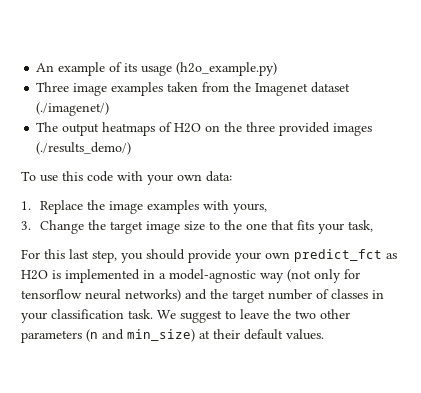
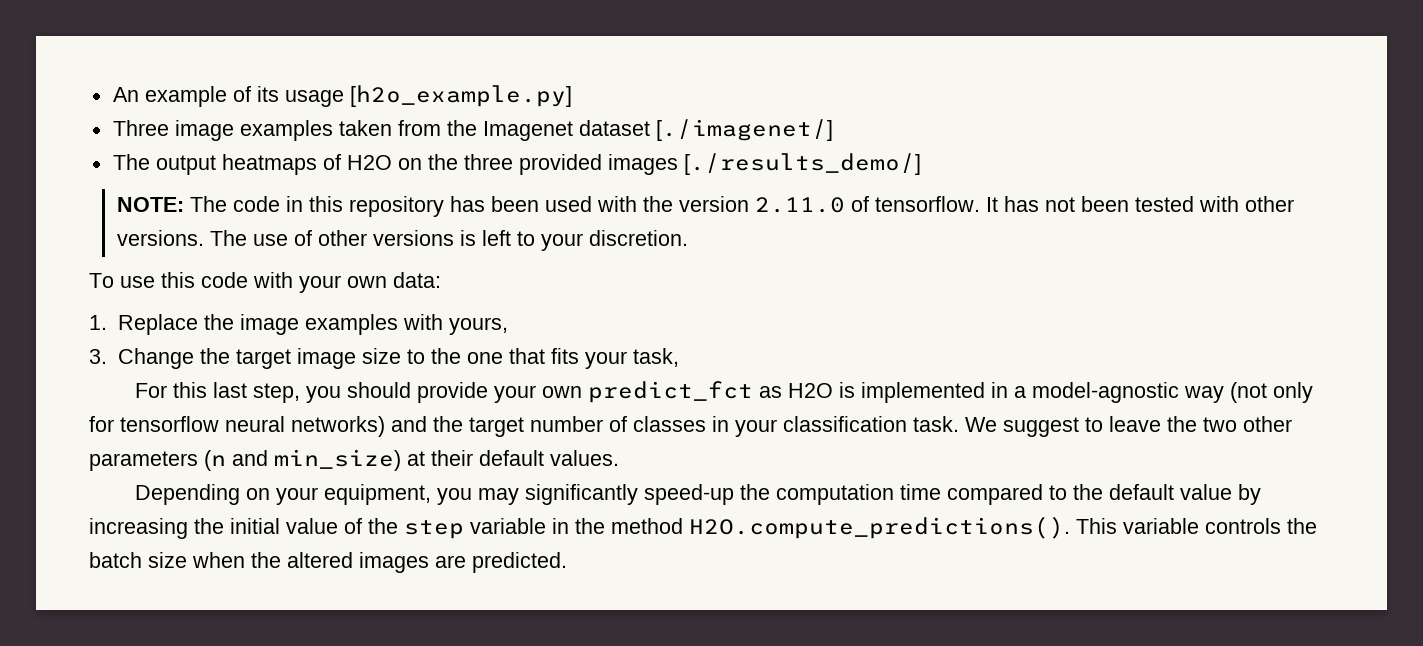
[176,62,278,76] (h2o_example.py) -> [349,85,572,107] [h2o_example.py]
[36,102,110,116] (./imagenet/) -> [655,119,833,141] [./imagenet/]
[36,142,132,155] (./results_demo/) -> [683,153,921,175] [117,196,1295,217] [117,230,689,251] [./results_demo/] // NOTE: The code in this repository has been used with the version 2.11.0 of tensorflow. It has not been tested with other versions. The use of other versions is left to your discretion.
(324, 334) none -> [135,484,1262,505] [89,516,1317,539] [89,552,567,573] // Depending on your equipment, you may significantly speed-up the computation time compared to the default value by increasing the initial value of the step variable in the method H2O.compute_predictions(). This variable controls the batch size when the altered images are predicted.

